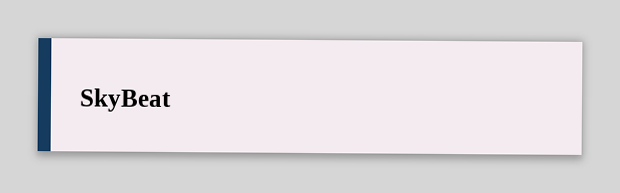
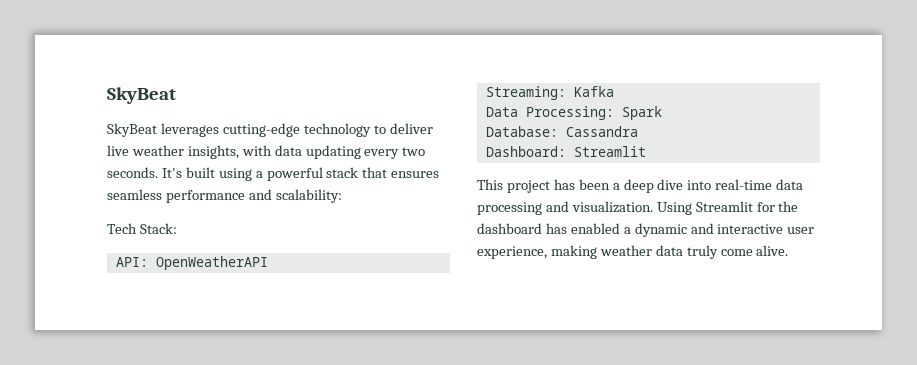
[79,88,172,113] SkyBeat -> [107,87,176,104] [107,123,433,137] [107,145,426,159] [107,167,440,181] [107,189,342,203] [107,223,177,234] [115,256,268,270] [485,86,614,100] [485,106,662,120] [485,126,638,137] [485,146,646,157] [477,179,804,193] [477,201,799,215] [477,223,815,237] [477,245,789,259] SkyBeat // SkyBeat leverages cutting-edge technology to deliver live weather insights, with data updating every two seconds. It's built using a powerful stack that ensures seamless performance and scalability: // Tech Stack: // API: OpenWeatherAPI // Streaming: Kafka // Data Processing: Spark // Database: Cassandra // Dashboard: Streamlit // This project has been a deep dive into real-time data processing and visualization. Using Streamlit for the dashboard has enabled a dynamic and interactive user experience, making weather data truly come alive.

